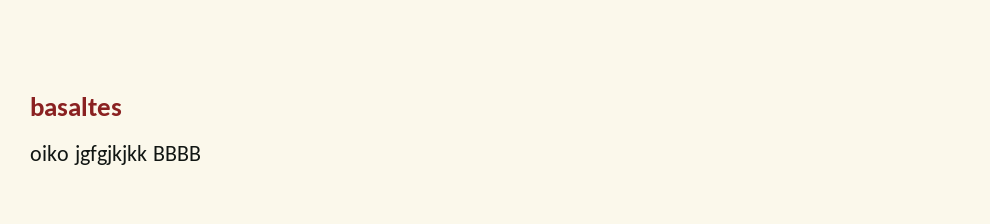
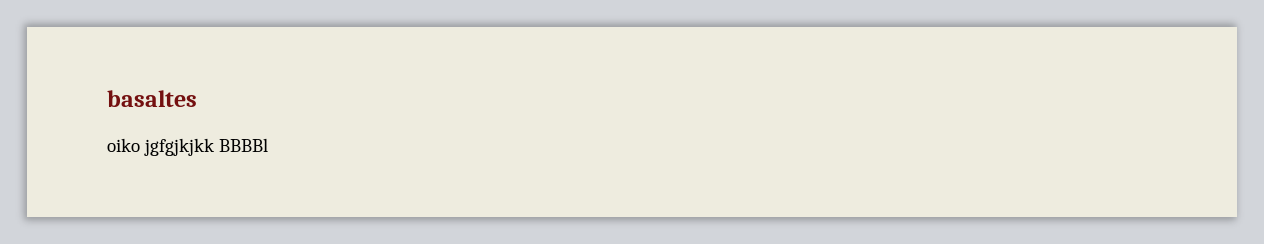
[152,146,201,161] BBBB -> [219,138,269,152] BBBBl

